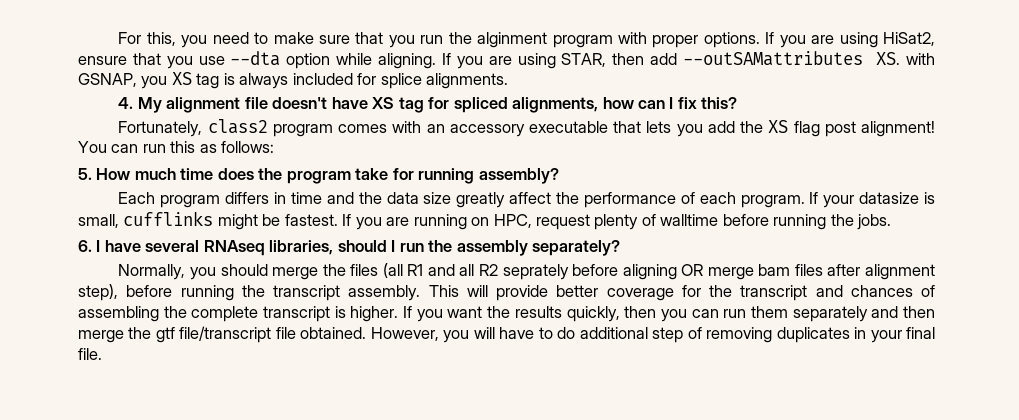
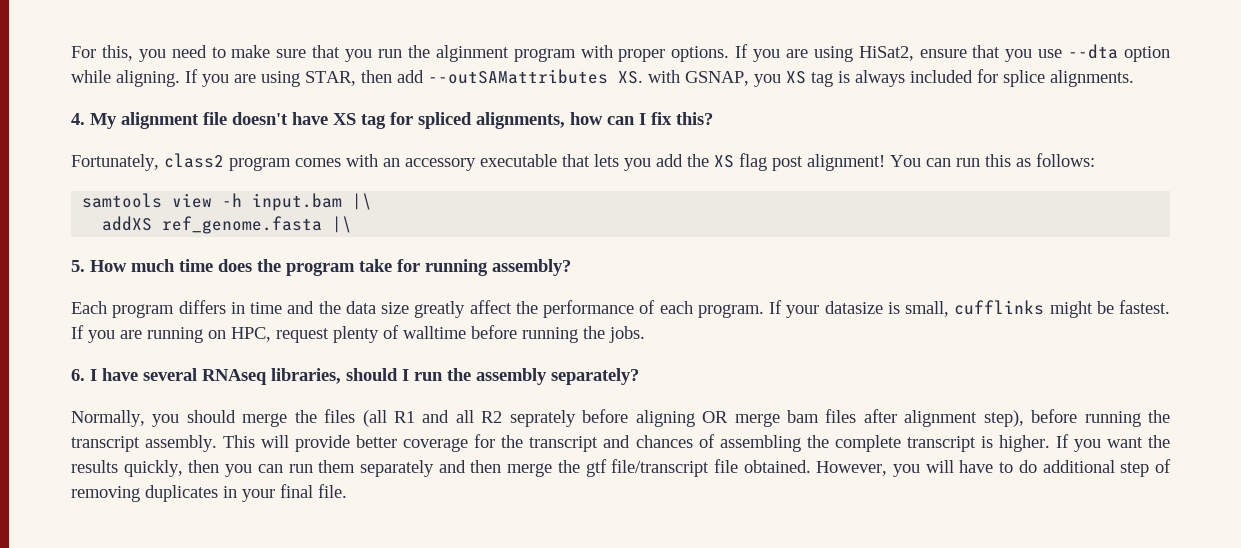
(275, 147) none -> [82,193,373,211] [102,216,353,234] // samtools view -h input.bam |\ // addXS ref_genome.fasta |\

